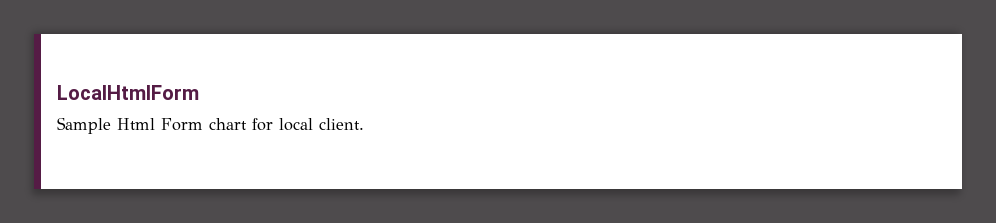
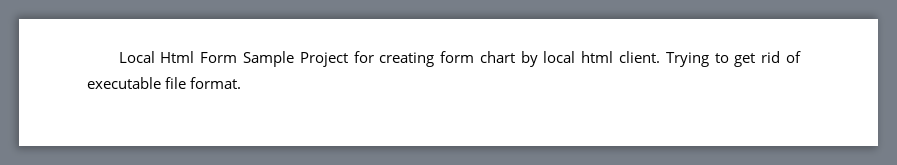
[57,85,199,100] [57,117,364,134] LocalHtmlForm // Sample Html Form chart for local client. -> [118,51,801,67] [87,77,242,89] Local Html Form Sample Project for creating form chart by local html client. Trying to get rid of executable file format.

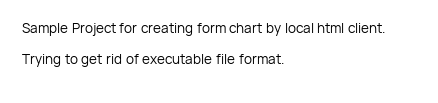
[118,51,238,63] Local Html Form -> (22, 29) none
(661, 57) none -> (385, 28) //

